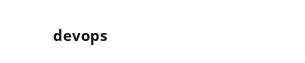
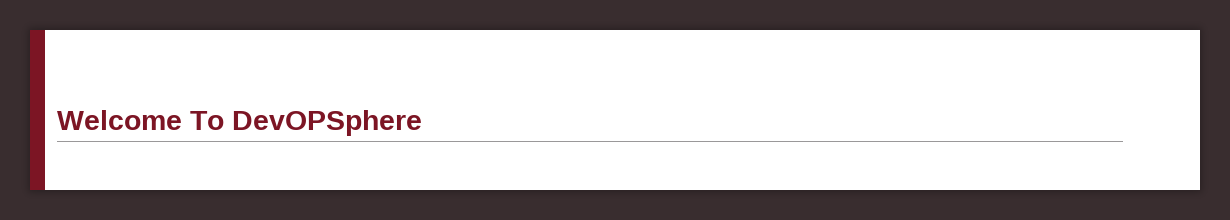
[53,29,107,45] devops -> [57,110,422,136] Welcome To DevOPSphere

